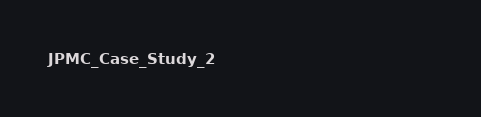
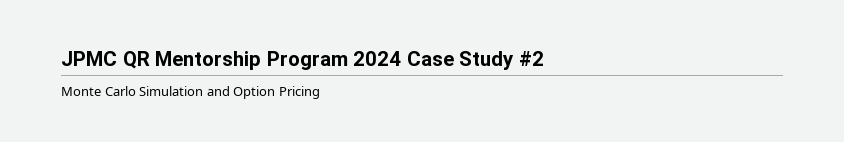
[47,53,215,68] JPMC_Case_Study_2 -> [61,51,544,70] [61,86,320,99] JPMC QR Mentorship Program 2024 Case Study #2 // Monte Carlo Simulation and Option Pricing

